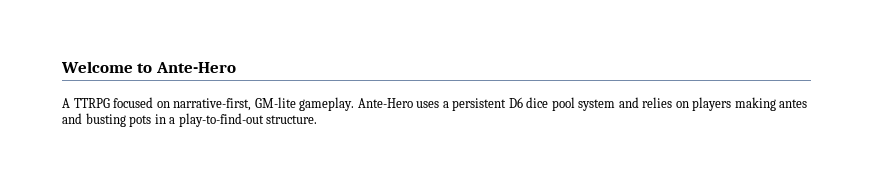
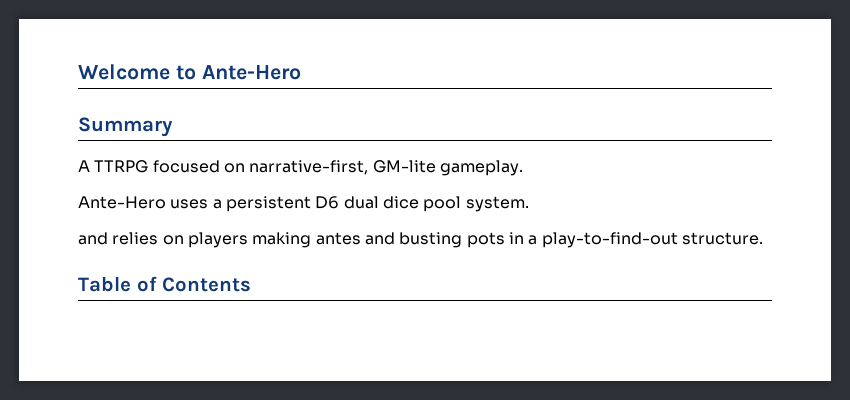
(236, 67) none -> [78,117,173,137] // Summary
(355, 104) none -> (523, 168) //
(523, 102) none -> [343,196,379,209] dual
[578,99,616,111] system -> [465,196,529,212] system. //
(318, 119) none -> [78,276,252,292] // Table of Contents

